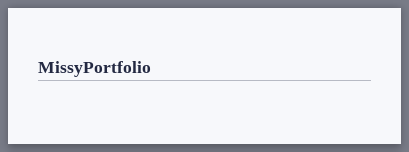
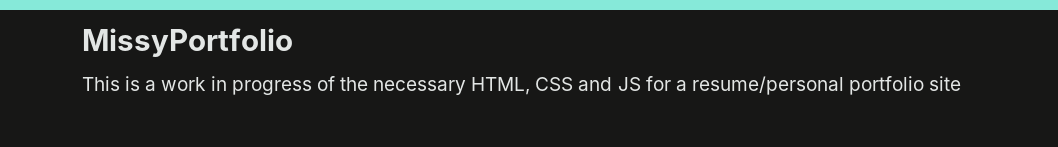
(151, 69) none -> [82,76,962,95] // This is a work in progress of the necessary HTML, CSS and JS for a resume/personal portfolio site

